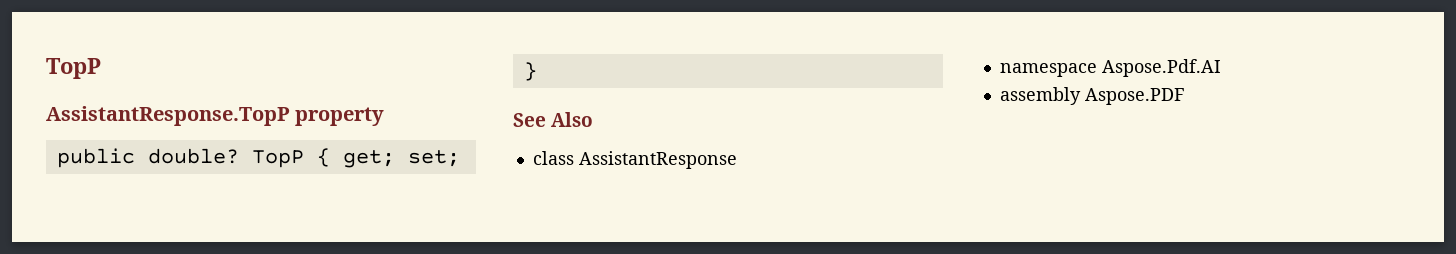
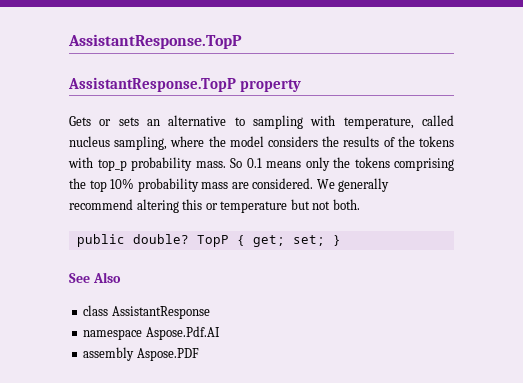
[46,58,101,79] TopP -> [68,34,242,49] AssistantResponse.TopP
(385, 116) none -> [69,115,454,129] [69,136,454,150] [68,157,454,171] [69,178,390,192] [69,199,360,213] // Gets or sets an alternative to sampling with temperature, called nucleus sampling, where the model considers the results of the tokens with top_p probability mass. So 0.1 means only the tokens comprising the top 10% probability mass are considered. We generally recommend altering this or temperature but not both.

